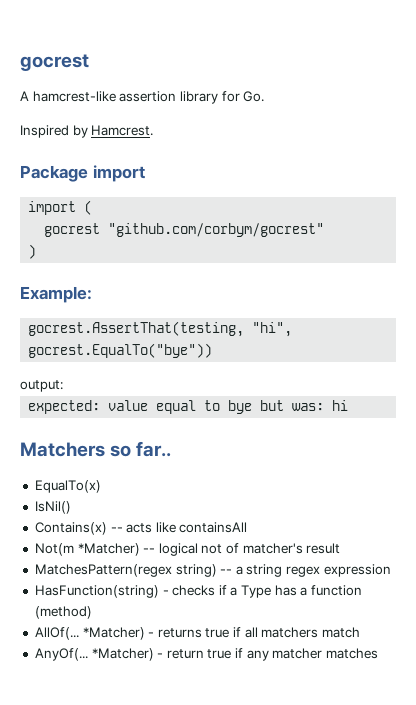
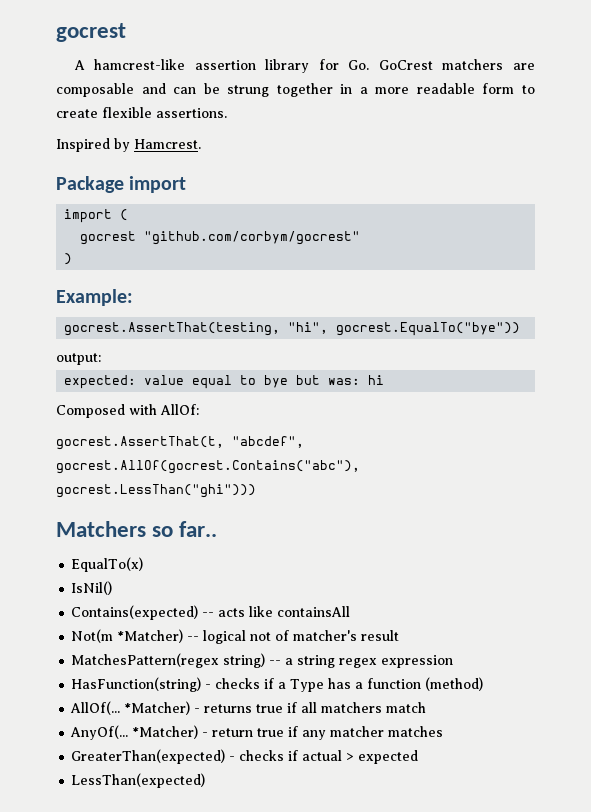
(265, 96) none -> [378,59,535,70] [56,83,535,97] [56,107,227,118] GoCrest matchers are composable and can be strung together in a more readable form to create flexible assertions.
(349, 405) none -> [56,404,199,418] [56,436,304,450] [56,460,360,474] [56,484,256,498] // Composed with AllOf: // gocrest.AssertThat(t, "abcdef", gocrest.AllOf(gocrest.Contains("abc"), gocrest.LessThan("ghi")))
[34,522,107,535] Contains(x) -> [71,605,199,620] Contains(expected)
(379, 653) none -> [71,749,419,764] [71,773,206,788] // GreaterThan(expected) - checks if actual > expected // LessThan(expected)

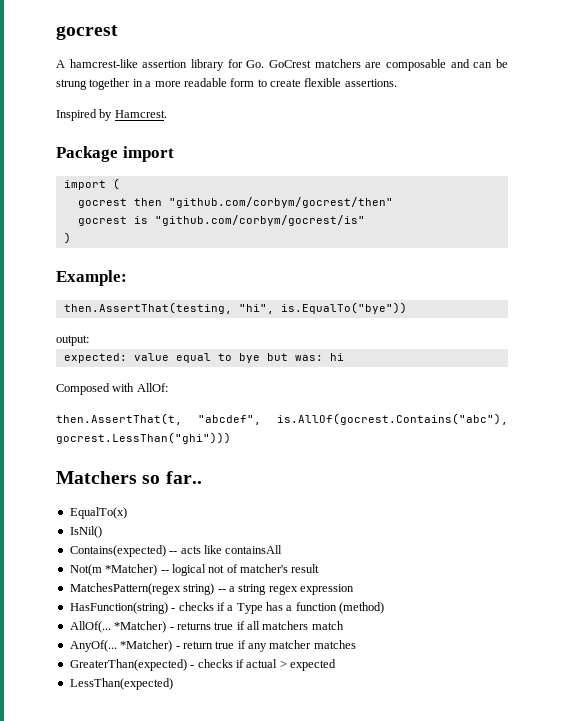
[144,231,361,245] "github.com/corbym/gocrest" -> [133,197,393,208] [77,215,365,226] then "github.com/corbym/gocrest/then" // gocrest is "github.com/corbym/gocrest/is"
[64,322,521,336] gocrest.AssertThat(testing, "hi", gocrest.EqualTo("bye")) -> [63,302,407,314] then.AssertThat(testing, "hi", is.EqualTo("bye"))
[56,436,304,450] [56,460,360,474] gocrest.AssertThat(t, "abcdef", gocrest.AllOf(gocrest.Contains("abc"), -> [56,413,508,425] then.AssertThat(t, "abcdef", is.AllOf(gocrest.Contains("abc"),

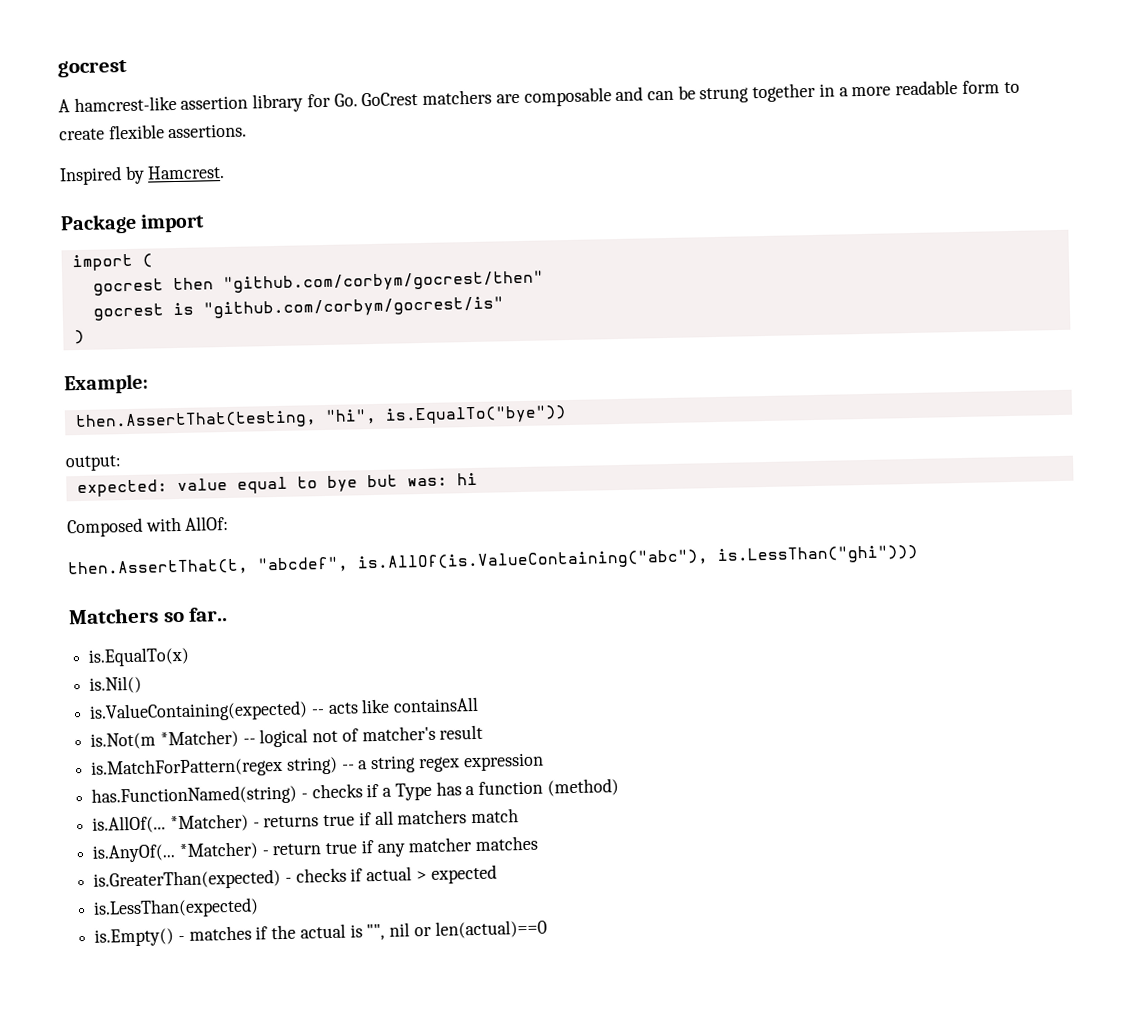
[277,413,508,425] [56,432,231,444] is.AllOf(gocrest.Contains("abc"), gocrest.LessThan("ghi"))) -> [357,544,919,573] is.AllOf(is.ValueContaining("abc"), is.LessThan("ghi")))
[69,507,127,519] [69,526,102,538] [69,545,166,557] EqualTo(x) // IsNil() // Contains(expected) -> [88,646,191,667] [89,675,143,694] [89,700,309,723] is.EqualTo(x) // is.Nil() // is.ValueContaining(expected)
[69,564,102,576] Not(m -> [90,732,157,750] is.Not(m
[69,583,181,595] MatchesPattern(regex -> [90,756,284,779] is.MatchForPattern(regex
[69,602,168,614] HasFunction(string) -> [91,784,298,807] has.FunctionNamed(string)
[69,621,111,633] AllOf(... -> [92,815,167,834] is.AllOf(...
[69,640,117,652] AnyOf(... -> [92,844,177,863] is.AnyOf(...
[69,659,187,671] GreaterThan(expected) -> [93,868,282,891] is.GreaterThan(expected)
[69,678,173,690] LessThan(expected) -> [93,897,260,919] [94,919,547,947] is.LessThan(expected) // is.Empty() - matches if the actual is "", nil or len(actual)==0

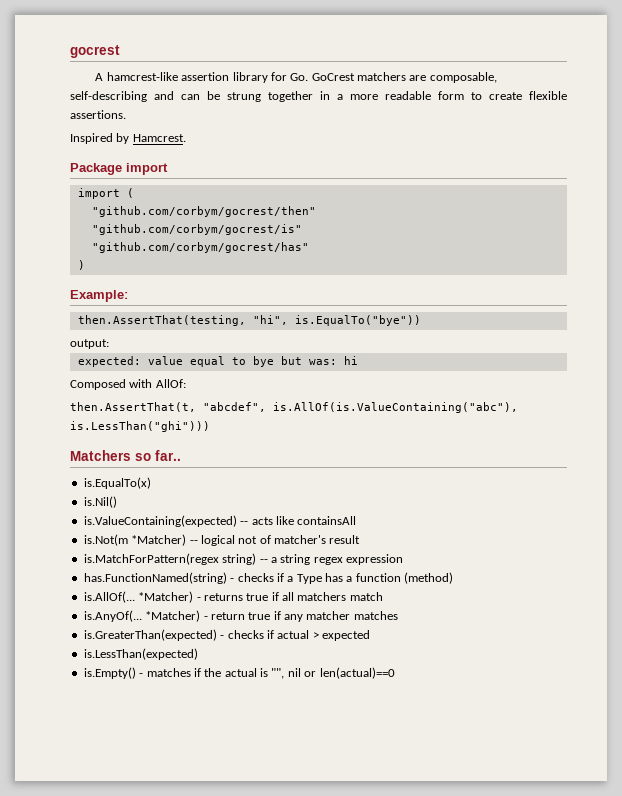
[523,87,612,107] composable -> [429,72,497,83] [70,91,147,102] composable, self-describing
[92,277,214,296] gocrest then -> (134, 193) none
[92,302,194,321] gocrest is -> (316, 211) none
(504, 307) none -> [91,242,309,253] // "github.com/corbym/gocrest/has"

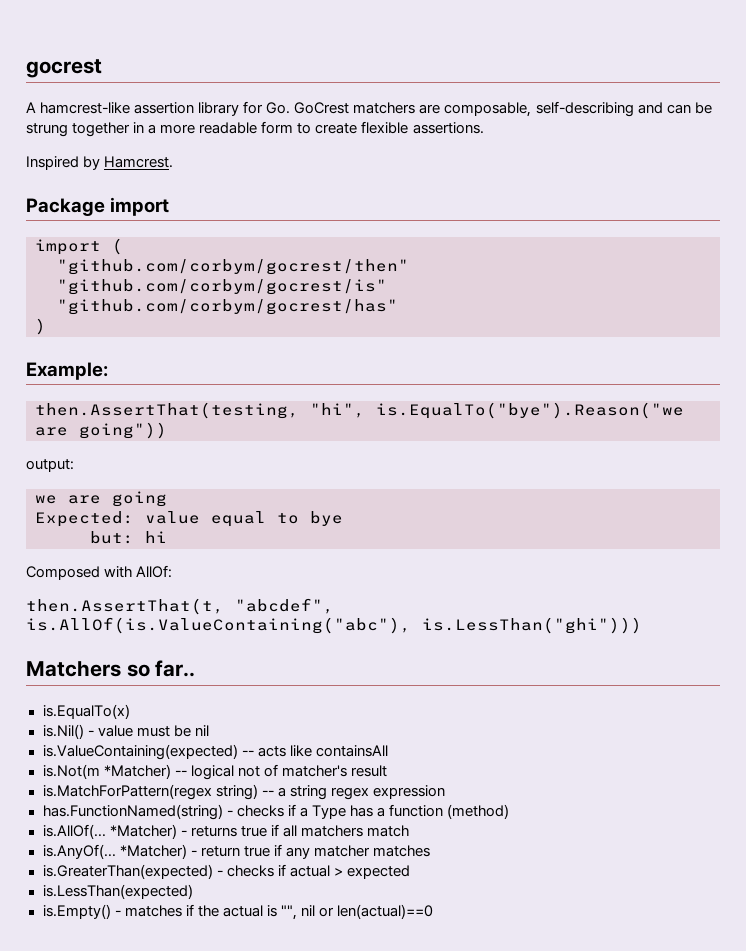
[294,315,421,326] [70,339,109,349] [77,356,141,367] is.EqualTo("bye")) // output: // expected: -> [376,402,684,419] [35,422,167,439] [26,459,74,472] [35,491,167,507] [35,511,134,527] is.EqualTo("bye").Reason("we are going")) // output: // we are going // Expected:
[280,356,337,365] but was: -> [90,531,134,544] // but:
(117, 502) none -> [87,725,209,737] - value must be nil

